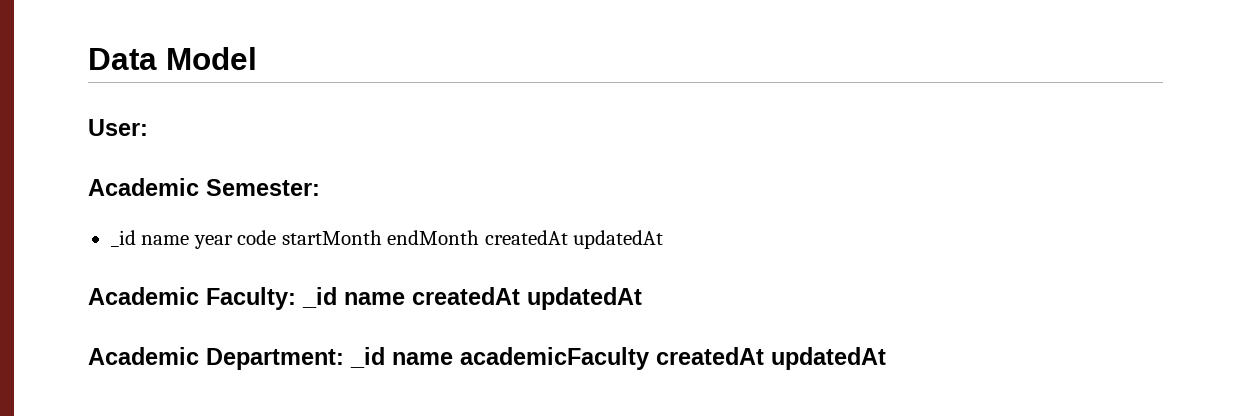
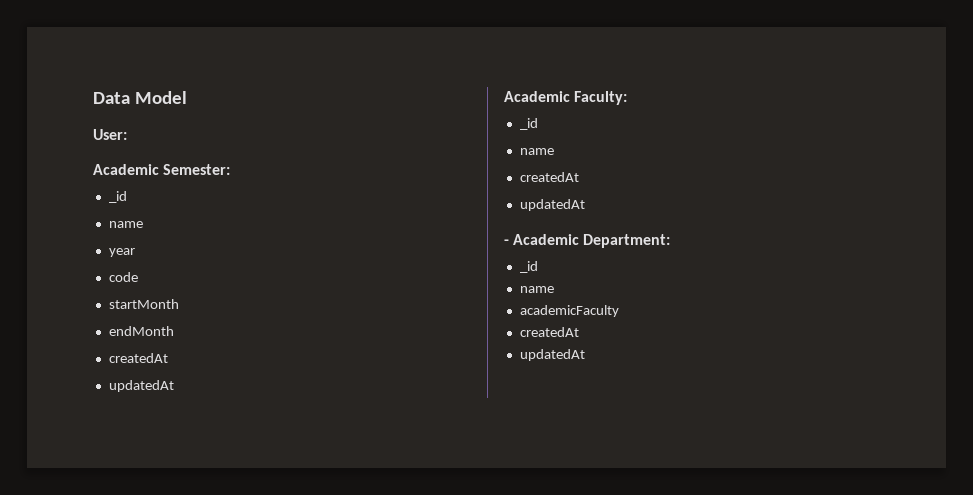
[141,235,190,245] name -> [108,221,143,228] // name //
(233, 242) none -> (135, 252) //
(277, 237) none -> (138, 277) //
(382, 237) none -> (179, 304) //
[484,230,568,245] createdAt -> [108,353,168,363] // createdAt //
[302,287,642,310] _id name createdAt updatedAt // -> [519,118,538,130] [519,148,554,155] [519,172,579,182] [519,199,585,211] [504,239,509,245] // _id // name // createdAt // updatedAt // -
[350,347,453,368] _id name -> [519,261,538,273] [519,286,554,293] // _id // name //
[656,347,764,365] createdAt -> [519,327,579,337] // createdAt //

